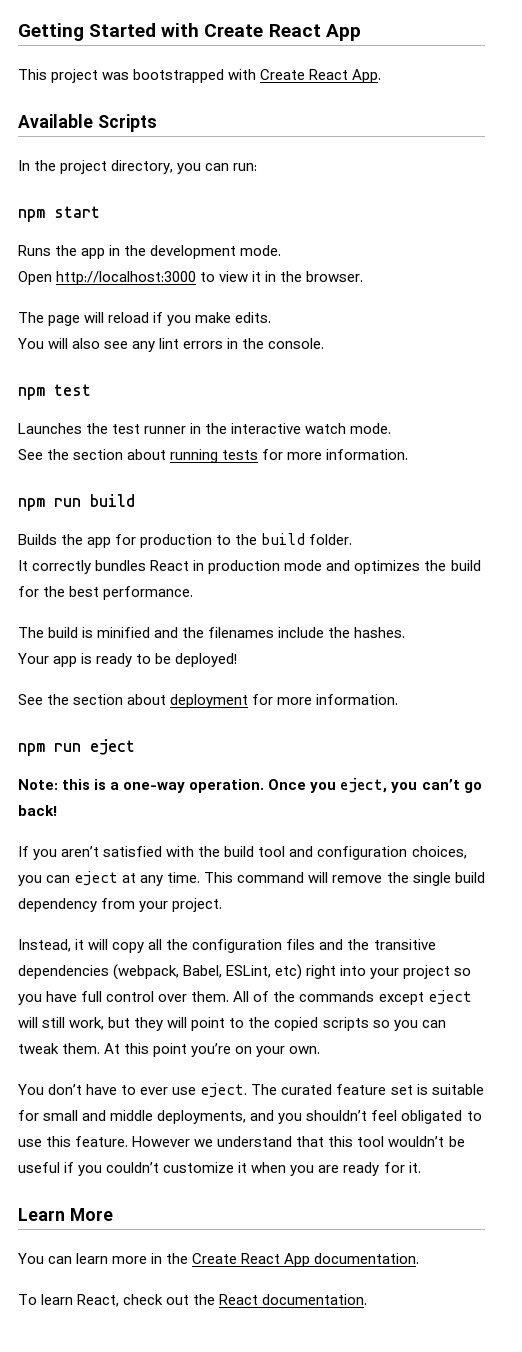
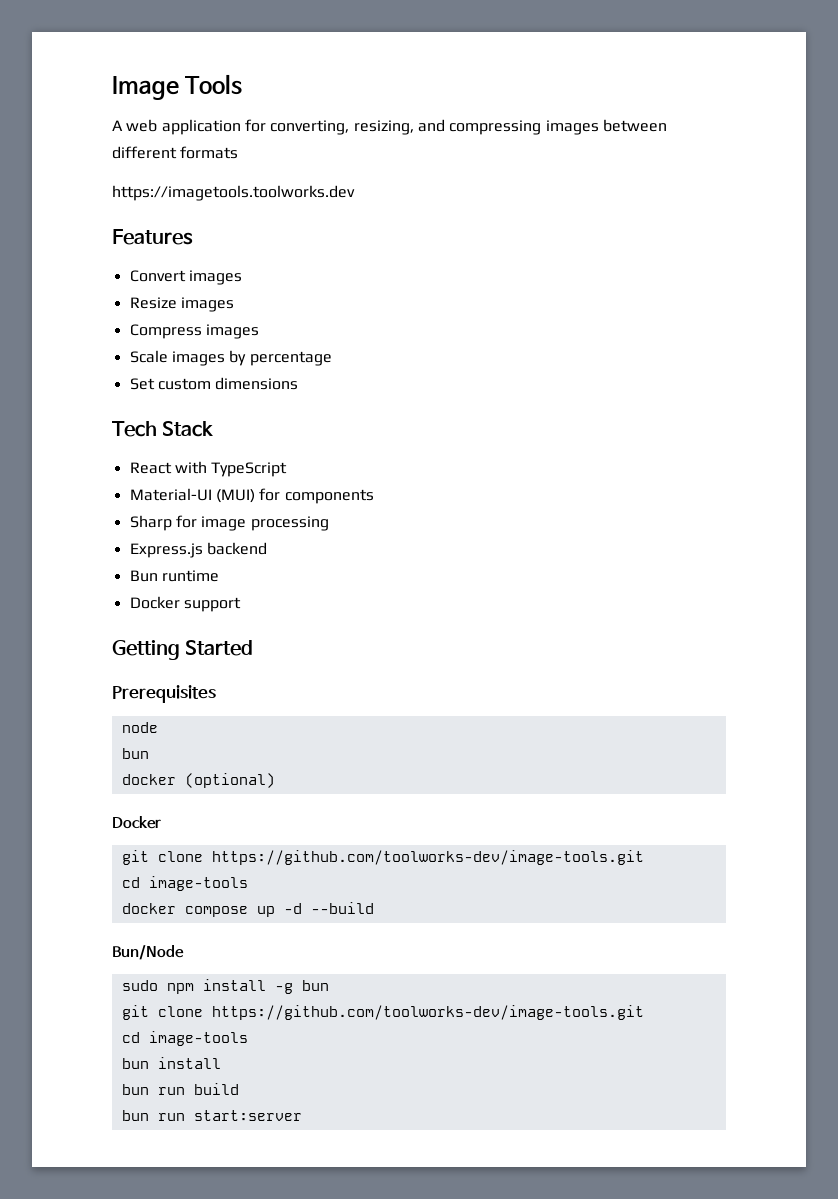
[18,23,361,41] [18,69,382,83] [18,114,157,132] [18,160,258,174] [18,206,100,222] [18,245,282,259] [18,271,364,285] [18,312,272,326] [18,338,325,352] [18,384,91,400] [18,423,392,434] [18,449,409,463] [18,494,135,511] [18,533,353,548] [18,560,481,574] [18,586,194,600] [18,627,406,638] [18,653,238,667] [18,694,399,708] [18,739,135,756] [18,778,482,793] [18,805,57,816] [18,846,467,860] [18,871,485,886] [18,898,223,912] [18,939,436,953] [18,964,472,980] [18,990,472,1005] [18,1017,446,1031] [18,1043,321,1057] [18,1083,484,1098] [18,1110,482,1124] [18,1136,465,1147] [18,1162,421,1176] [18,1208,113,1221] [18,1253,420,1267] [18,1294,368,1307] Getting Started with Create React App // This project was bootstrapped with Create React App. // Available Scripts // In the project directory, you can run: // npm start // Runs the app in the development mode. // Open http://localhost:3000 to view it in the browser. // The page will reload if you make edits. // You will also see any lint errors in the console. // npm test // Launches the test runner in the interactive watch mode. // See the section about running tests for more information. // npm run build // Builds the app for production to the build folder. // It correctly bundles React in production mode and optimizes the build for the best performance. // The build is minified and the filenames include the hashes. // Your app is ready to be deployed! // See the section about deployment for more information. // npm run eject // Note: this is a one-way operation. Once you eject, you can’t go back! // If you aren’t satisfied with the build tool and configuration choices, you can eject at any time. This command will remove the single build dependency from your project. // Instead, it will copy all the configuration files and the transitive dependencies (webpack, Babel, ESLint, etc) right into your project so you have full control over them. All of the commands except eject will still work, but they will point to the copied scripts so you can tweak them. At this point you’re on your own. // You don’t have to ever use eject. The curated feature set is suitable for small and middle deployments, and you shouldn’t feel obligated to use this feature. However we understand that this tool wouldn’t be useful if you couldn’t customize it when you are ready for it. // Learn More // You can learn more in the Create React App documentation. // To learn React, check out the React documentation. -> [112,74,243,100] [112,119,667,135] [112,146,239,159] [112,185,355,201] [112,229,193,245] [129,270,242,285] [129,297,234,312] [129,324,259,339] [129,350,332,366] [129,377,299,390] [112,421,214,437] [129,461,288,477] [129,488,374,504] [129,515,329,531] [129,542,267,558] [129,570,219,582] [129,596,241,612] [112,640,254,660] [112,685,216,703] [121,722,158,733] [121,748,149,759] [121,773,275,788] [112,816,161,829] [121,850,644,865] [121,876,248,891] [121,902,374,917] [112,945,184,960] [121,979,329,994] [121,1005,644,1020] [121,1031,248,1046] [121,1057,221,1069] [121,1083,239,1095] [121,1110,302,1121] Image Tools // A web application for converting, resizing, and compressing images between different formats // https://imagetools.toolworks.dev // Features // Convert images // Resize images // Compress images // Scale images by percentage // Set custom dimensions // Tech Stack // React with TypeScript // Material-UI (MUI) for components // Sharp for image processing // Express.js backend // Bun runtime // Docker support // Getting Started // Prerequisites // node // bun // docker (optional) // Docker // git clone https://github.com/toolworks-dev/image-tools.git // cd image-tools // docker compose up -d --build // Bun/Node // sudo npm install -g bun // git clone https://github.com/toolworks-dev/image-tools.git // cd image-tools // bun install // bun run build // bun run start:server

